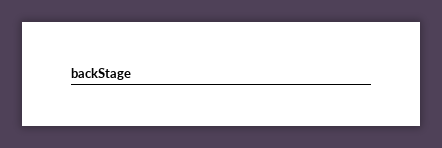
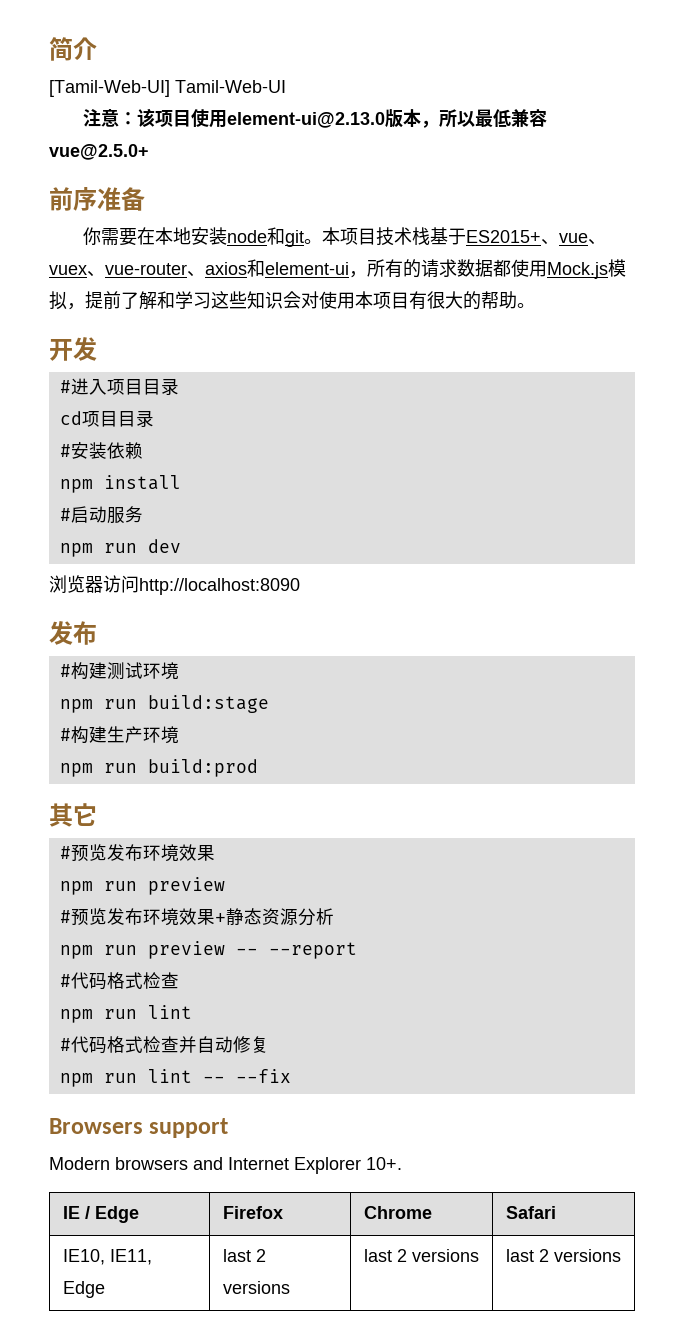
[71,68,131,80] backStage -> [49,37,97,61] [49,80,286,97] [83,108,548,128] [49,144,149,160] [49,187,145,211] [83,227,607,247] [49,259,626,279] [49,291,535,310] [49,337,97,361] [59,378,179,395] [59,410,154,427] [59,442,143,459] [59,475,181,493] [59,506,143,524] [59,539,181,557] [49,575,300,595] [49,621,97,645] [59,662,179,680] [59,695,269,713] [59,726,179,744] [59,759,258,777] [49,803,97,827] [59,844,215,862] [59,877,225,895] [59,908,334,926] [59,941,357,959] [59,972,179,990] [59,1005,192,1023] [59,1036,269,1054] [59,1069,291,1087] [49,1118,229,1138] [49,1157,402,1174] [62,1206,139,1223] [222,1206,283,1219] [363,1206,432,1219] [505,1206,556,1219] [62,1249,152,1265] [62,1281,105,1298] [222,1249,266,1262] [222,1281,290,1294] [363,1249,479,1262] [505,1249,621,1262] 简介 // [Tamil-Web-UI] Tamil-Web-UI // 注意：该项目使用element-ui@2.13.0版本，所以最低兼容vue@2.5.0+ // 前序准备 // 你需要在本地安装node和git。本项目技术栈基于ES2015+、vue、vuex、vue-router、axios和element-ui，所有的请求数据都使用Mock.js模拟，提前了解和学习这些知识会对使用本项目有很大的帮助。 // 开发 // #进入项目目录 // cd项目目录 // #安装依赖 // npm install // #启动服务 // npm run dev // 浏览器访问http://localhost:8090 // 发布 // #构建测试环境 // npm run build:stage // #构建生产环境 // npm run build:prod // 其它 // #预览发布环境效果 // npm run preview // #预览发布环境效果+静态资源分析 // npm run preview -- --report // #代码格式检查 // npm run lint // #代码格式检查并自动修复 // npm run lint -- --fix // Browsers support // Modern browsers and Internet Explorer 10+. // IE / Edge | Firefox | Chrome | Safari // IE10, IE11, Edge | last 2 versions | last 2 versions | last 2 versions

